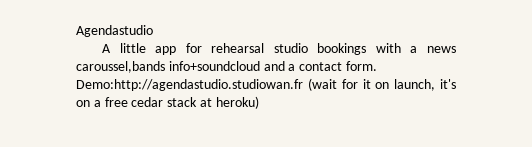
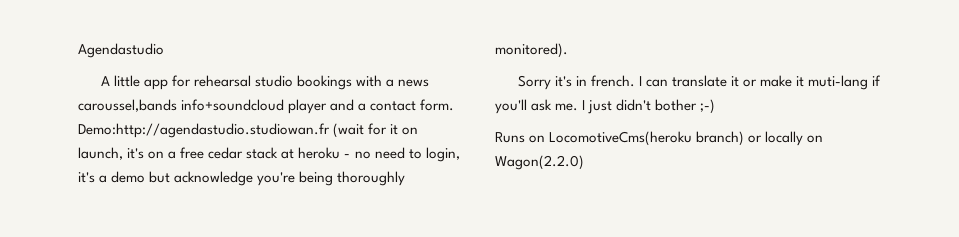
(260, 66) none -> [288,99,328,114] player
[215,96,259,109] heroku) -> [298,147,460,162] [78,171,406,186] [495,43,568,58] [517,75,882,90] [495,99,716,114] [495,131,824,146] [495,155,584,170] heroku - no need to login, it's a demo but acknowledge you're being thoroughly monitored). // Sorry it's in french. I can translate it or make it muti-lang if you'll ask me. I just didn't bother ;-) // Runs on LocomotiveCms(heroku branch) or locally on Wagon(2.2.0)

